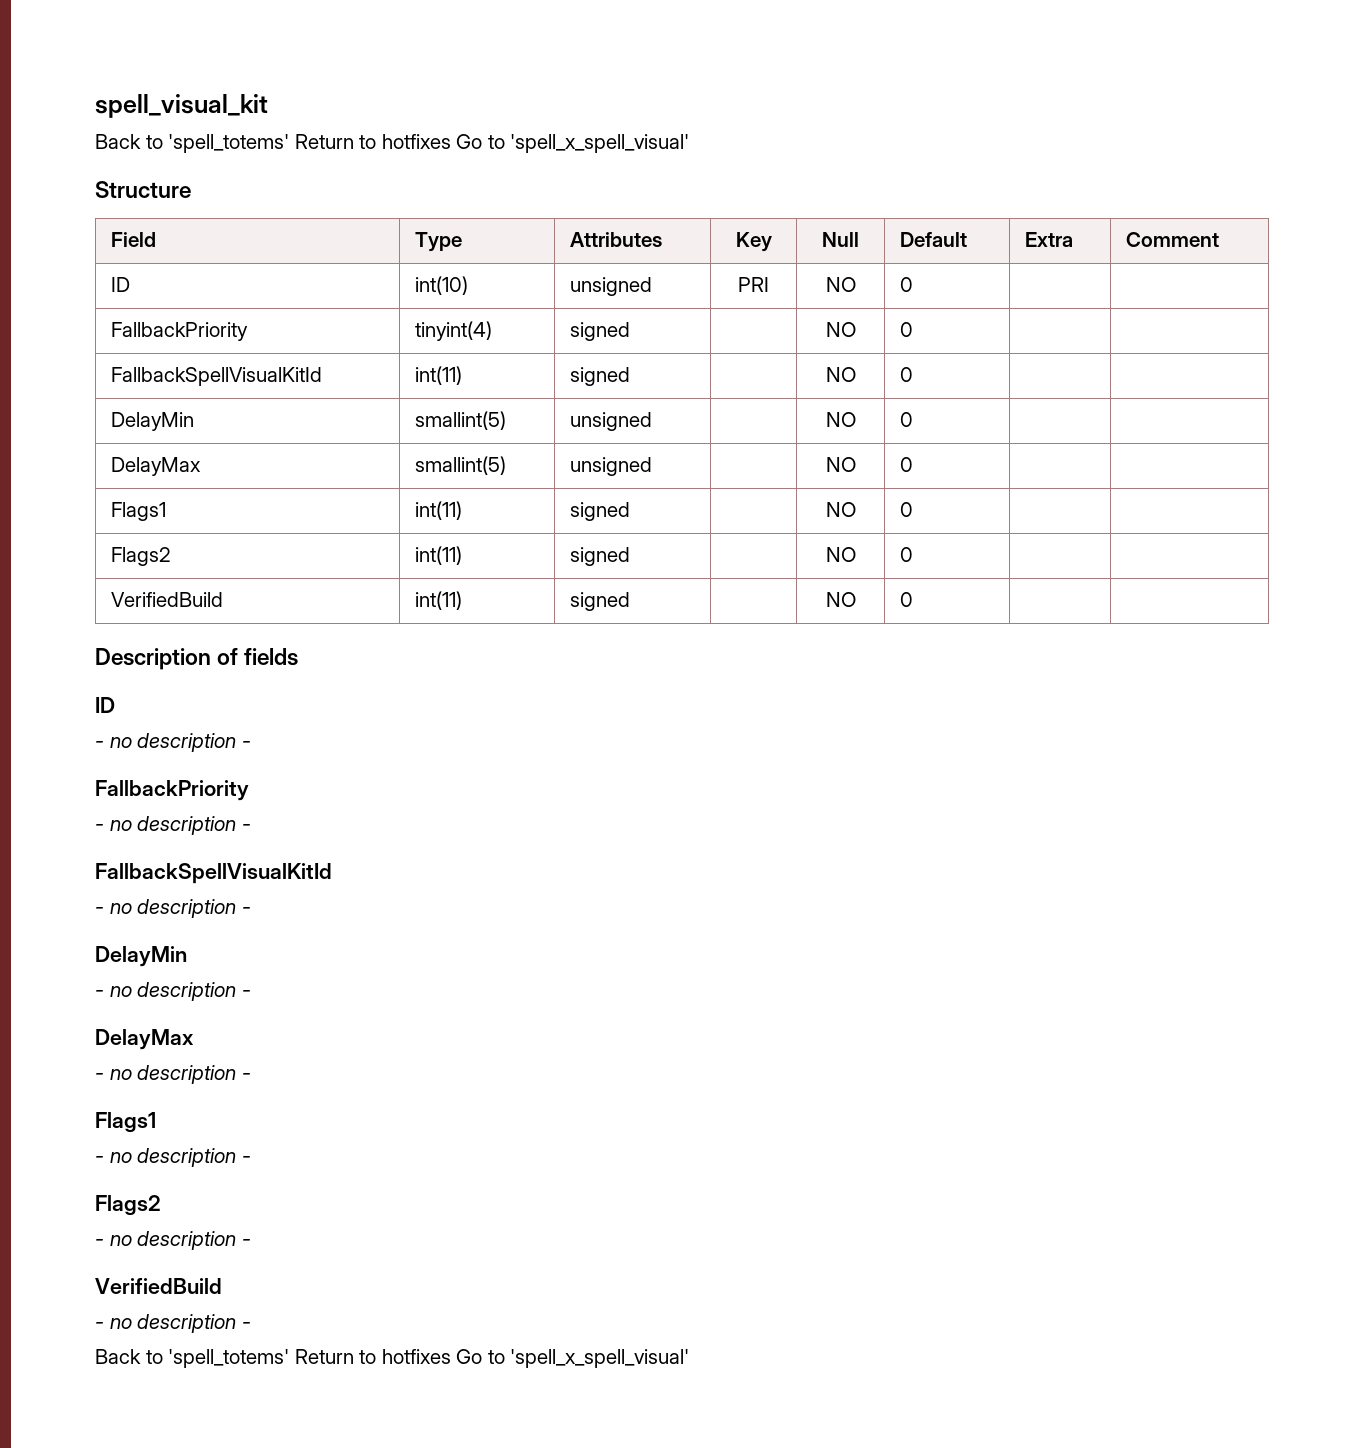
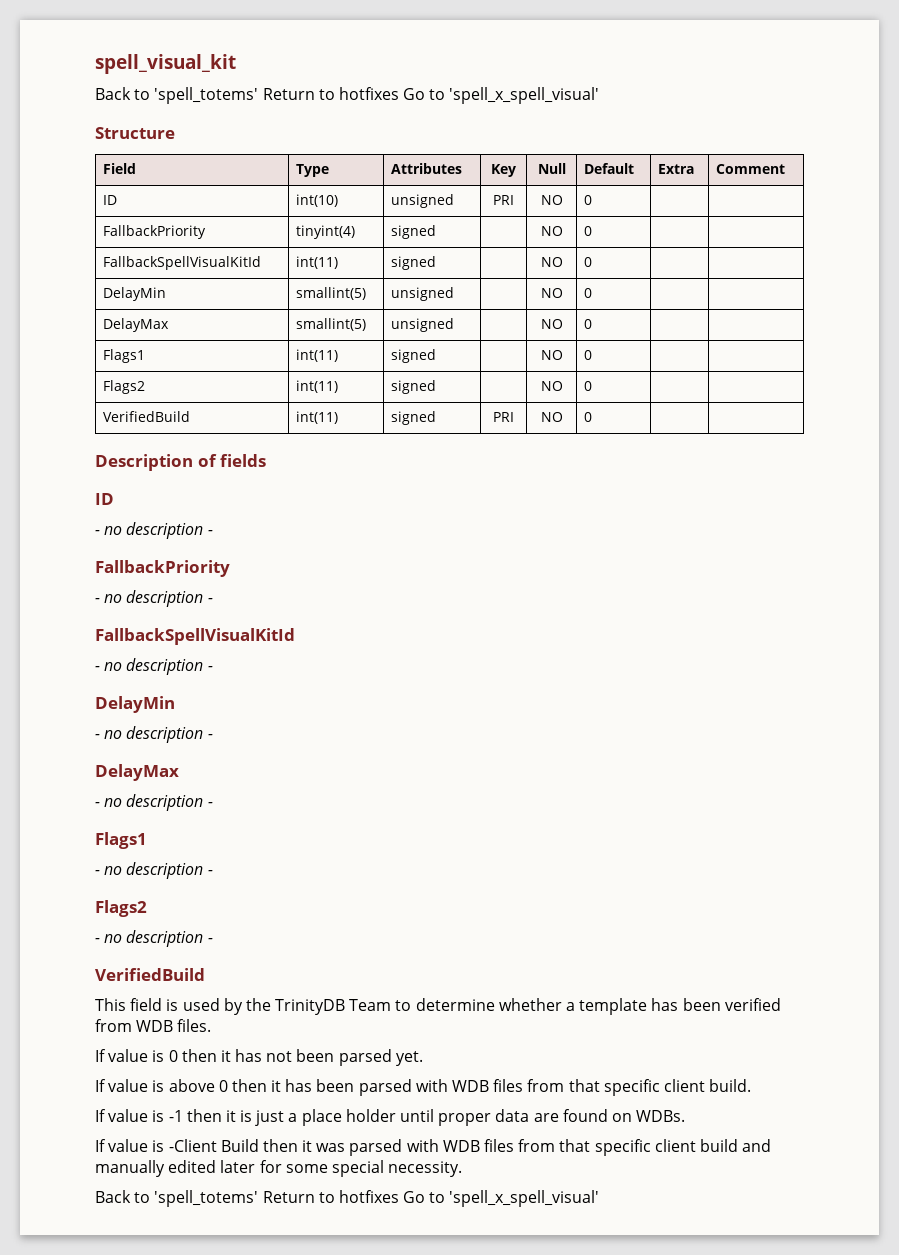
(631, 601) none -> [493,412,514,422] PRI
[95,1314,251,1333] - no description - -> [95,998,781,1015] [95,1019,212,1032] [95,1049,423,1066] [95,1079,752,1096] [95,1109,686,1126] [95,1139,772,1156] [95,1160,463,1177] This field is used by the TrinityDB Team to determine whether a template has been verified from WDB files. // If value is 0 then it has not been parsed yet. // If value is above 0 then it has been parsed with WDB files from that specific client build. // If value is -1 then it is just a place holder until proper data are found on WDBs. // If value is -Client Build then it was parsed with WDB files from that specific client build and manually edited later for some special necessity.

